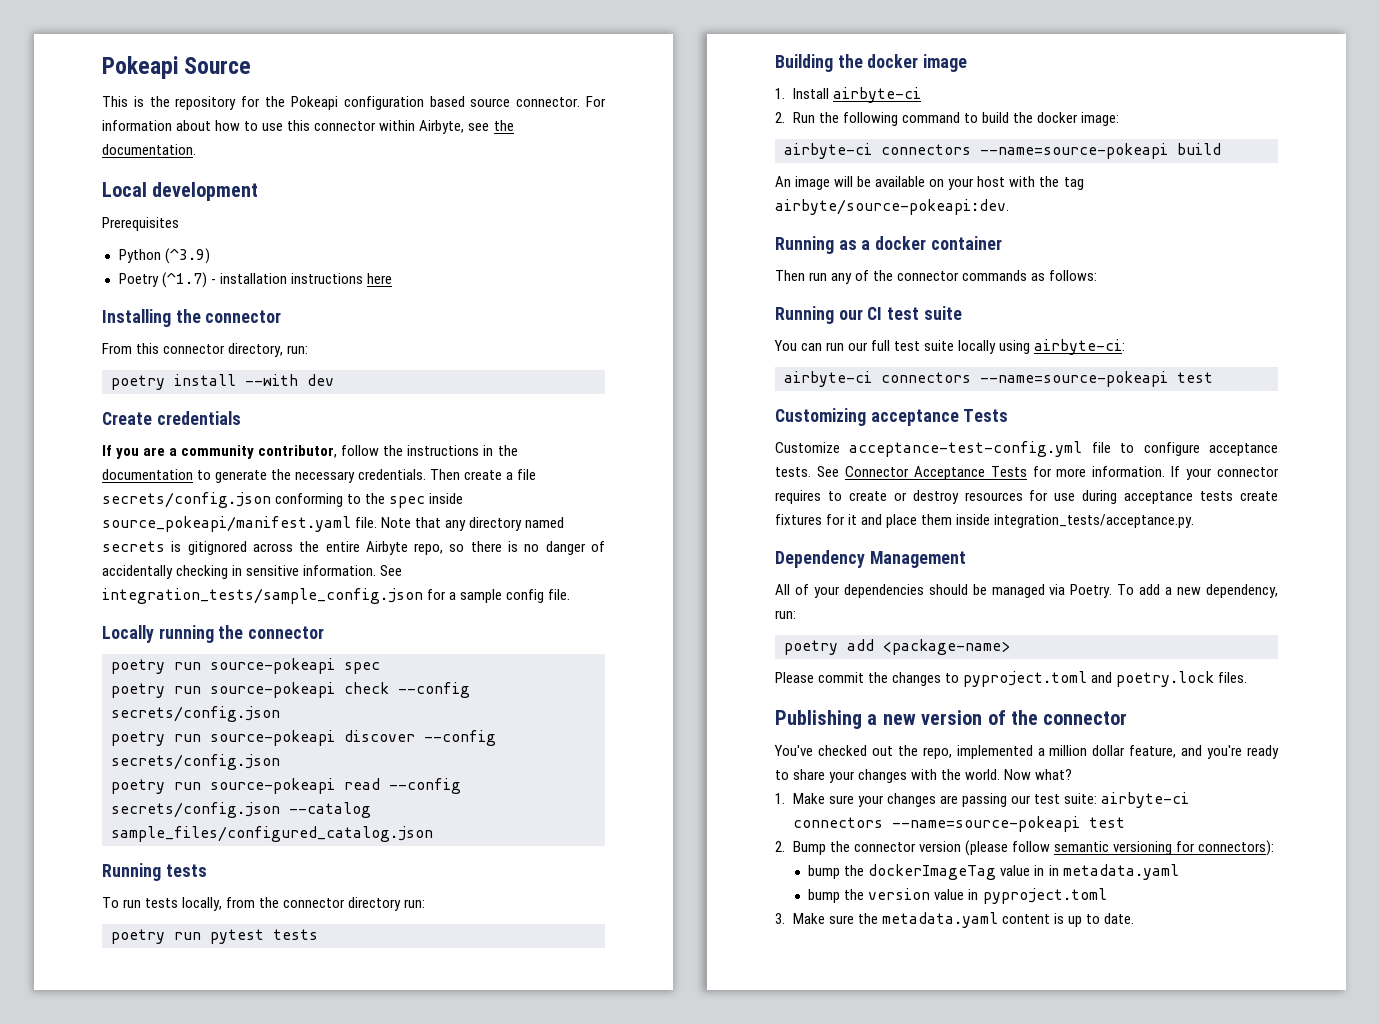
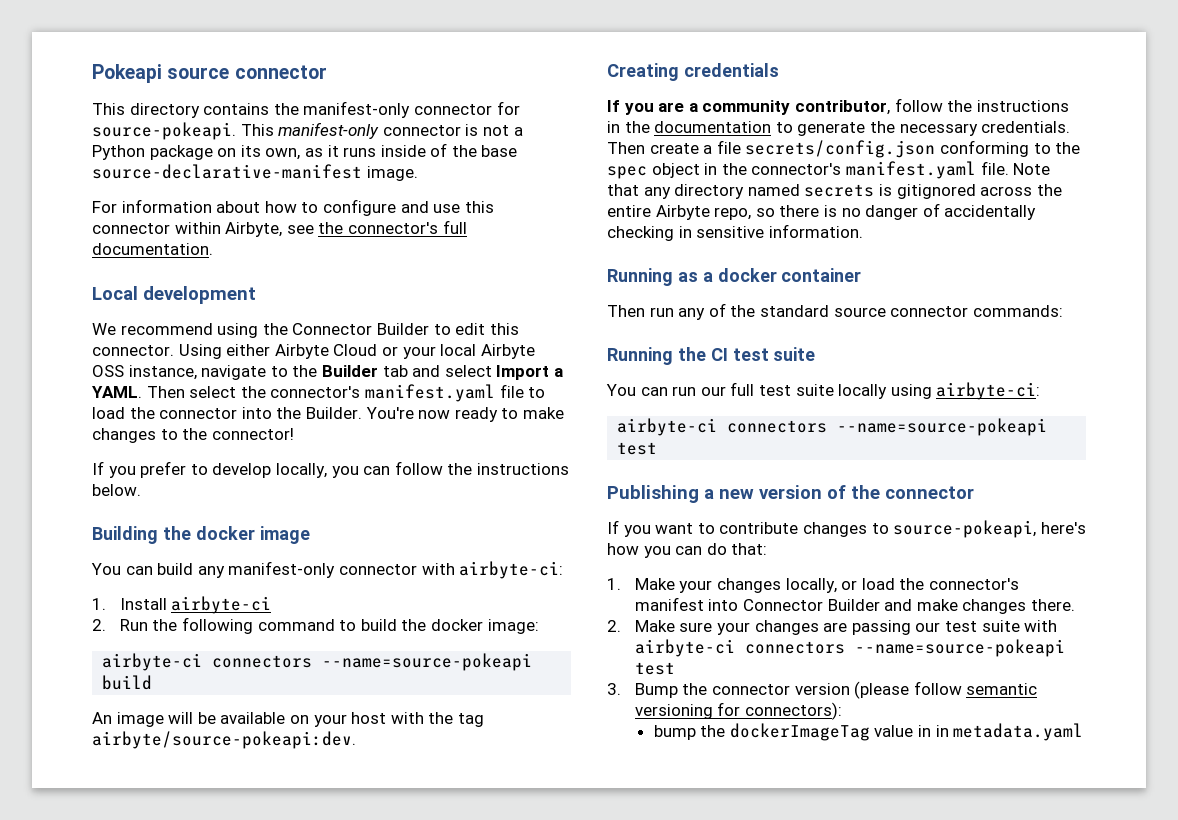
[102,56,252,79] [102,96,581,110] Pokeapi Source // This is the repository for the Pokeapi configuration based source connector. -> [92,64,327,83] [92,101,520,118] [92,122,523,140] [92,143,518,160] [92,164,418,181] Pokeapi source connector // This directory contains the manifest-only connector for source-pokeapi. This manifest-only connector is not a Python package on its own, as it runs inside of the base source-declarative-manifest image. //
(259, 126) none -> [322,199,429,216] configure and
(514, 125) none -> [347,220,467,234] connector's full
[102,217,179,231] [118,248,210,264] [118,272,392,288] [102,309,282,327] [102,343,309,357] [111,374,334,390] [102,411,241,425] [102,445,518,459] [102,469,537,483] [102,492,464,508] [102,516,565,532] [102,541,606,555] [102,565,403,579] [102,588,571,604] [102,625,325,643] [111,658,380,674] [111,682,470,698] [111,706,280,722] [111,730,496,746] [111,754,280,770] [111,778,461,794] [111,802,371,818] [111,826,433,842] [102,863,207,881] [102,897,426,911] [111,929,318,944] [775,54,968,72] Prerequisites // Python (^3.9) // Poetry (^1.7) - installation instructions here // Installing the connector // From this connector directory, run: // poetry install --with dev // Create credentials // If you are a community contributor, follow the instructions in the documentation to generate the necessary credentials. Then create a file secrets/config.json conforming to the spec inside source_pokeapi/manifest.yaml file. Note that any directory named secrets is gitignored across the entire Airbyte repo, so there is no danger of accidentally checking in sensitive information. See integration_tests/sample_config.json for a sample config file. // Locally running the connector // poetry run source-pokeapi spec // poetry run source-pokeapi check --config secrets/config.json // poetry run source-pokeapi discover --config secrets/config.json // poetry run source-pokeapi read --config secrets/config.json --catalog sample_files/configured_catalog.json // Running tests // To run tests locally, from the connector directory run: // poetry run pytest tests // Building the docker image -> [92,323,519,338] [92,344,535,359] [92,365,563,380] [92,384,546,402] [92,407,564,422] [92,428,294,443] [92,461,569,478] [92,484,141,496] [92,526,310,544] [91,561,564,579] We recommend using the Connector Builder to edit this connector. Using either Airbyte Cloud or your local Airbyte OSS instance, navigate to the Builder tab and select Import a YAML. Then select the connector's manifest.yaml file to load the connector into the Builder. You're now ready to make changes to the connector! // If you prefer to develop locally, you can follow the instructions below. // Building the docker image // You can build any manifest-only connector with airbyte-ci:
(1009, 207) none -> [607,63,779,81] [607,98,1069,115] [607,121,1071,136] [607,140,1081,158] [607,161,1051,179] [607,184,1062,199] [607,203,1037,220] [607,224,863,241] // Creating credentials // If you are a community contributor, follow the instructions in the documentation to generate the necessary credentials. Then create a file secrets/config.json conforming to the spec object in the connector's manifest.yaml file. Note that any directory named secrets is gitignored across the entire Airbyte repo, so there is no danger of accidentally checking in sensitive information.
[897,270,1098,281] [775,306,863,324] connector commands as follows: // Running our -> [759,305,1063,317] [607,347,706,365] standard source connector commands: // Running the
[775,408,1009,426] [775,441,1278,457] [775,466,1279,480] [775,490,1278,504] [775,514,1195,528] [775,550,966,568] [775,584,1278,598] [775,610,796,619] [784,639,1010,655] [775,671,1248,687] // Customizing acceptance Tests // Customize acceptance-test-config.yml file to configure acceptance tests. See Connector Acceptance Tests for more information. If your connector requires to create or destroy resources for use during acceptance tests create fixtures for it and place them inside integration_tests/acceptance.py. // Dependency Management // All of your dependencies should be managed via Poetry. To add a new dependency, run: // poetry add <package-name> // Please commit the changes to pyproject.toml and poetry.lock files. -> (658, 448) none
[774,745,1279,759] [775,769,1073,783] [775,793,785,804] You've checked out the repo, implemented a million dollar feature, and you're ready to share your changes with the world. Now what? // 1. -> [607,520,1086,538] [607,543,768,558] [607,578,1020,593] [634,597,1076,614] [607,620,621,632] If you want to contribute changes to source-pokeapi, here's how you can do that: // 1. Make your changes locally, or load the connector's manifest into Connector Builder and make changes there. // 2.
[1063,792,1189,808] [792,816,1125,832] [775,841,785,852] suite: airbyte-ci connectors --name=source-pokeapi test // 2. -> [981,620,1058,632] [634,639,1065,657] [634,662,675,675] [607,683,621,695] suite with airbyte-ci connectors --name=source-pokeapi test // 3.
[808,888,1107,904] [775,912,1134,928] // bump the version value in pyproject.toml // 3. Make sure the metadata.yaml content is up to date. -> (1084, 732) none

